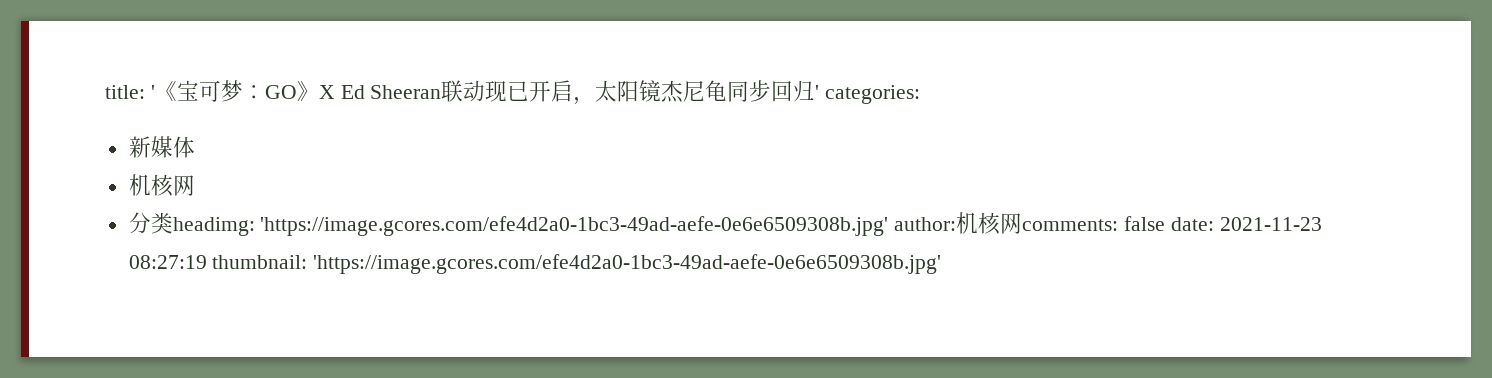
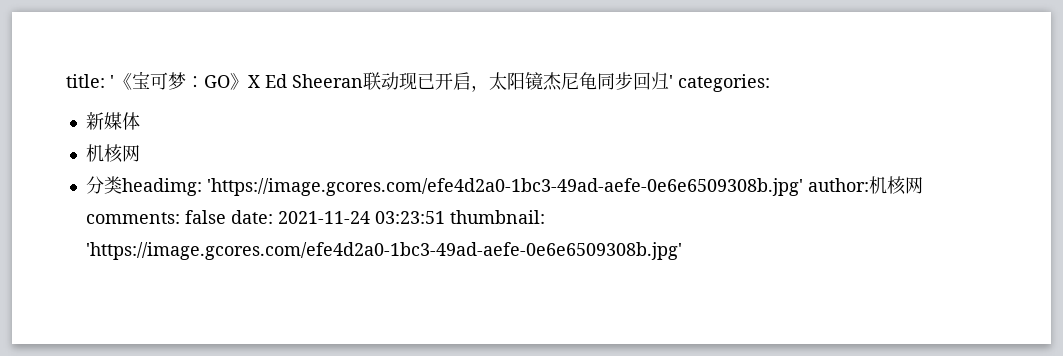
[1219,217,1322,231] [128,255,207,269] 2021-11-23 08:27:19 -> [277,211,445,224] 2021-11-24 03:23:51

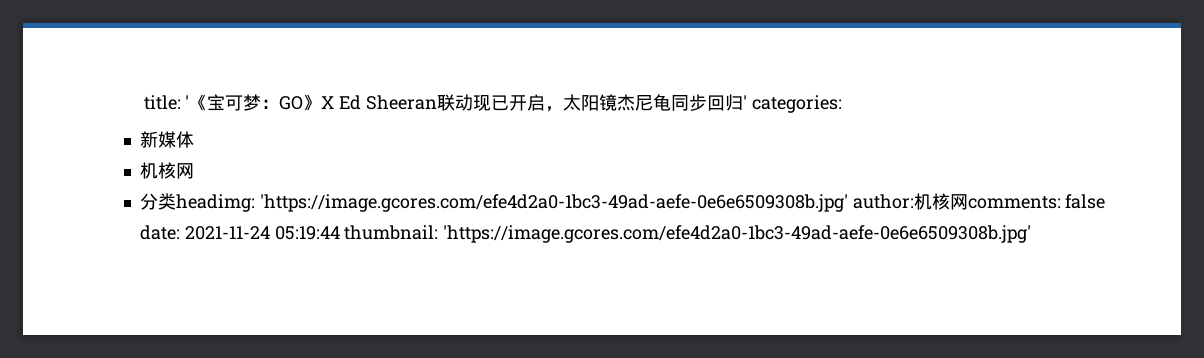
[374,211,445,224] 03:23:51 -> [274,226,340,240] 05:19:44

